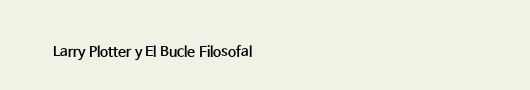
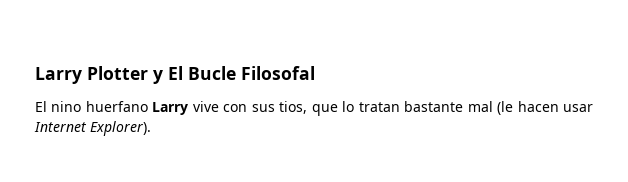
(252, 51) none -> [35,101,593,116] [34,121,151,136] // El nino huerfano Larry vive con sus tios, que lo tratan bastante mal (le hacen usar Internet Explorer).

